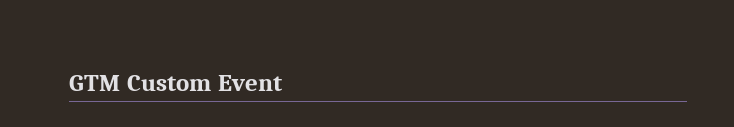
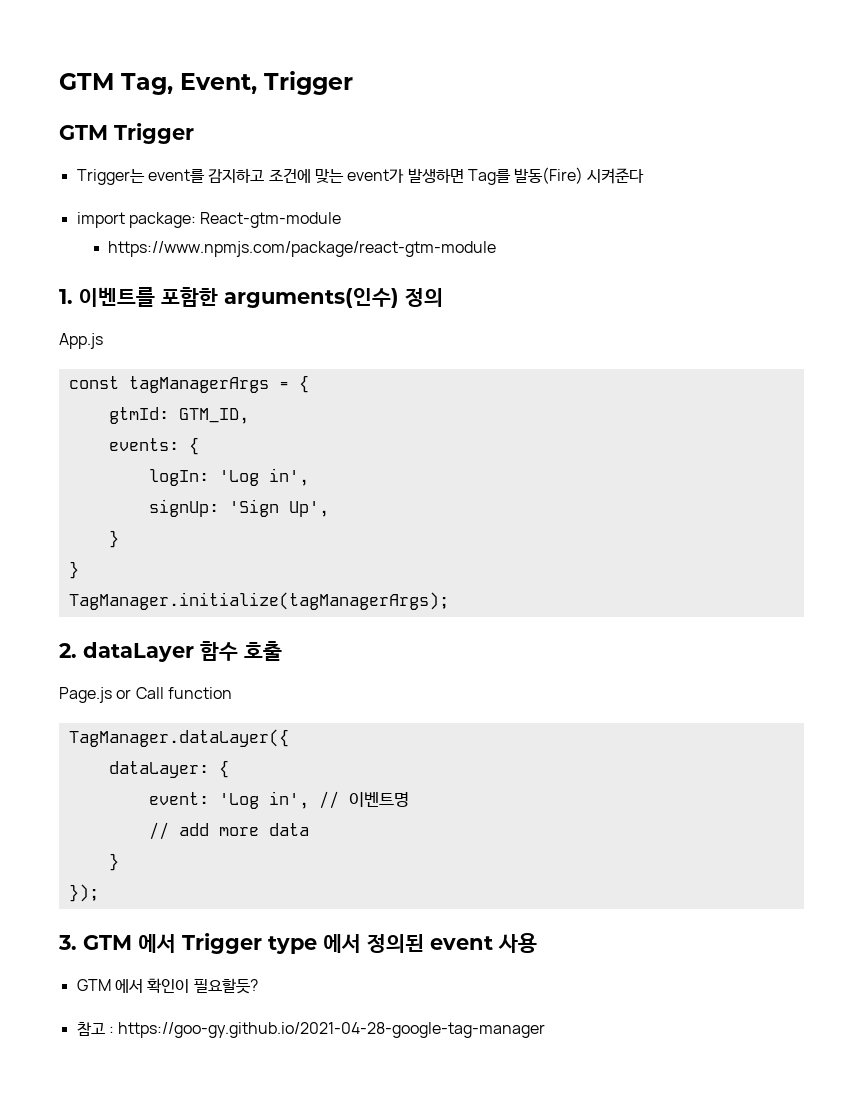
[69,75,283,91] GTM Custom Event -> [59,71,353,95] [59,123,194,144] [76,167,645,185] [76,212,342,228] [107,241,496,257] [59,287,443,308] [59,333,103,349] [68,375,309,393] [108,407,249,424] [108,437,199,455] [148,468,309,486] [148,499,329,517] [108,530,119,548] [68,561,79,579] [68,592,449,610] [59,641,282,662] [59,687,232,703] [68,729,289,747] [108,760,229,778] [148,791,409,809] [148,822,309,840] [108,853,119,871] [68,884,99,902] [58,933,537,954] [76,978,258,994] [76,1022,546,1038] GTM Tag, Event, Trigger // GTM Trigger // Trigger는 event를 감지하고 조건에 맞는 event가 발생하면 Tag를 발동(Fire) 시켜준다 // import package: React-gtm-module // https://www.npmjs.com/package/react-gtm-module // 1. 이벤트를 포함한 arguments(인수) 정의 // App.js // const tagManagerArgs = { // gtmId: GTM_ID, // events: { // logIn: 'Log in', // signUp: 'Sign Up', // } // } // TagManager.initialize(tagManagerArgs); // 2. dataLayer 함수 호출 // Page.js or Call function // TagManager.dataLayer({ // dataLayer: { // event: 'Log in', // 이벤트명 // // add more data // } // }); // 3. GTM 에서 Trigger type 에서 정의된 event 사용 // GTM 에서 확인이 필요할듯? // 참고 : https://goo-gy.github.io/2021-04-28-google-tag-manager

